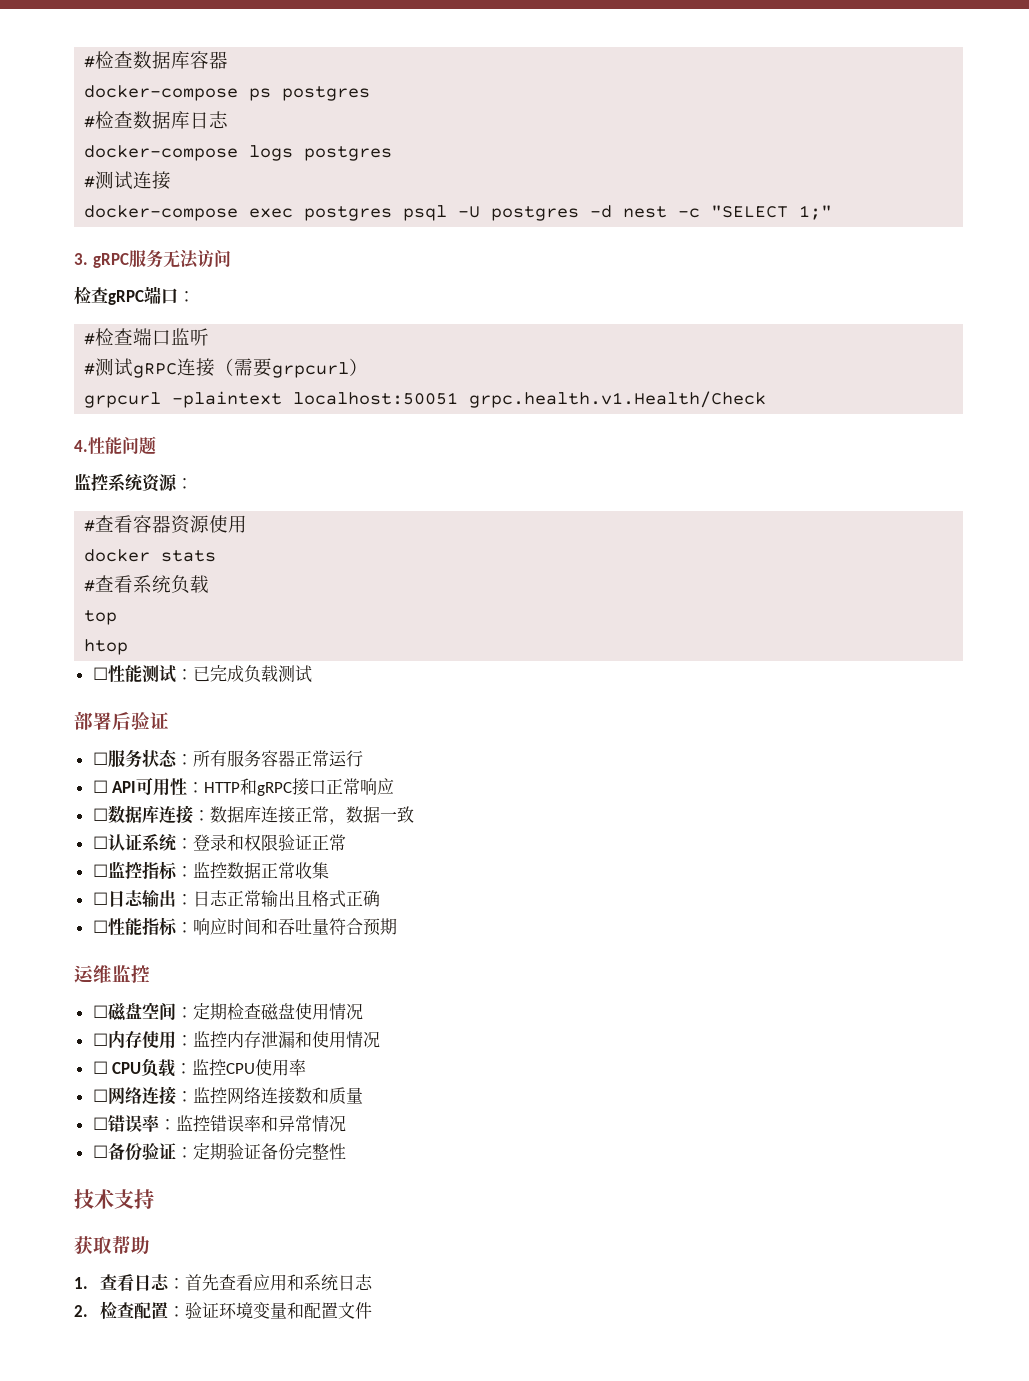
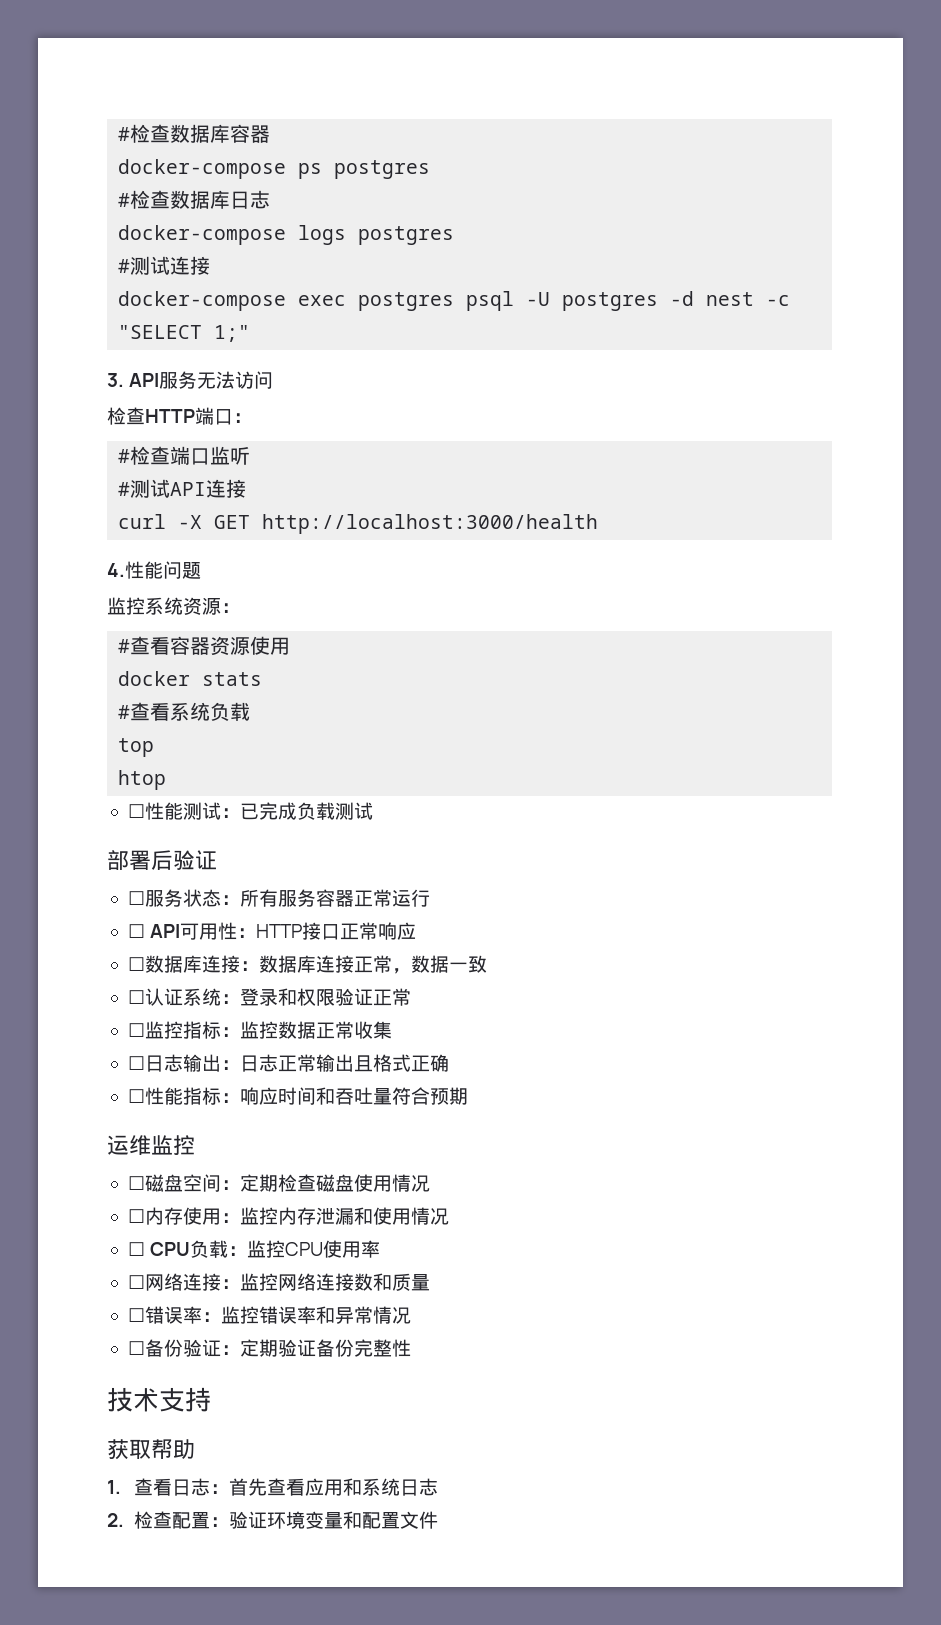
[92,253,129,268] gRPC -> [129,373,160,387] API
[108,290,144,305] gRPC -> [145,409,195,423] HTTP
[133,358,369,378] [84,391,767,408] gRPC连接（需要grpcurl） // grpcurl -plaintext localhost:50051 grpc.health.v1.Health/Check -> [170,479,247,498] [118,514,599,534] API连接 // curl -X GET http://localhost:3000/health
[240,778,293,796] 和gRPC -> (303, 931) none

